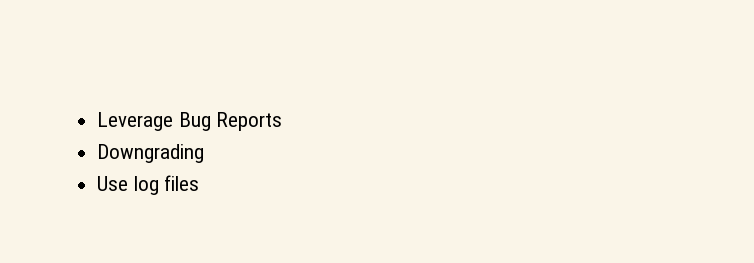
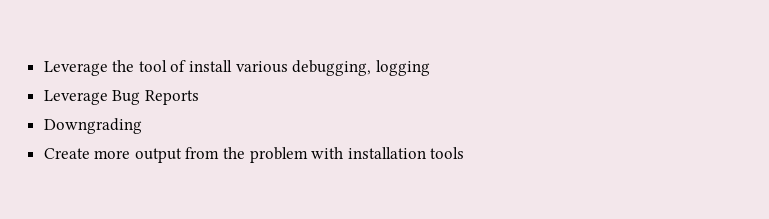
[97,112,283,131] [97,144,205,163] [97,175,200,195] Leverage Bug Reports // Downgrading // Use log files -> [43,60,430,76] [43,90,199,105] [43,118,142,134] [43,147,465,163] Leverage the tool of install various debugging, logging // Leverage Bug Reports // Downgrading // Create more output from the problem with installation tools

